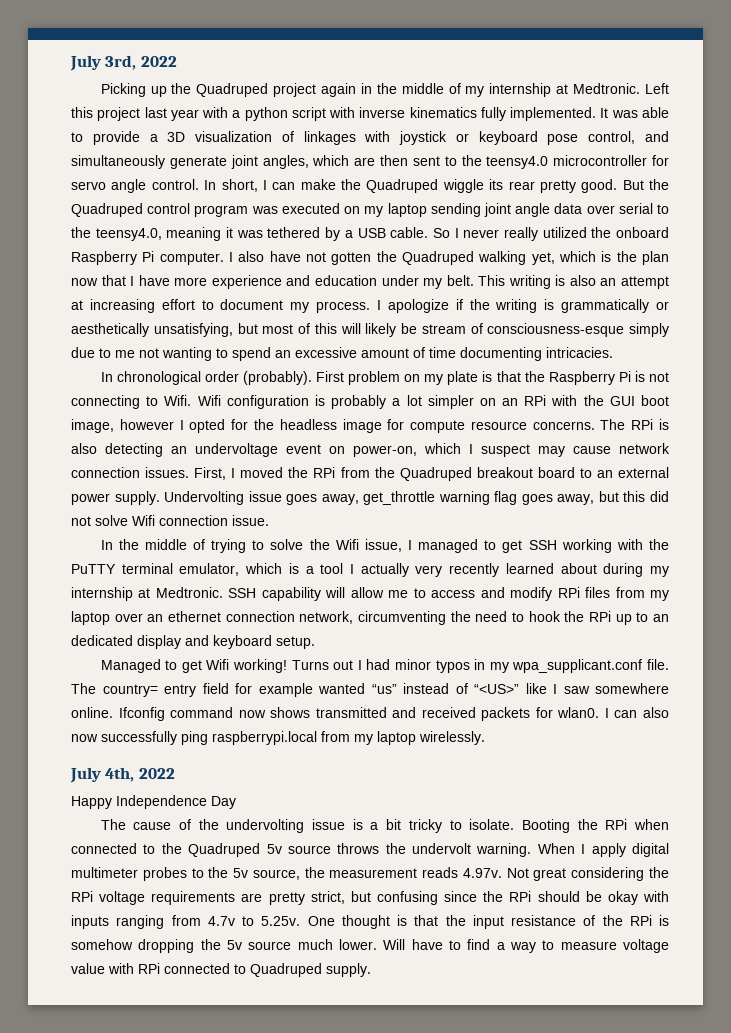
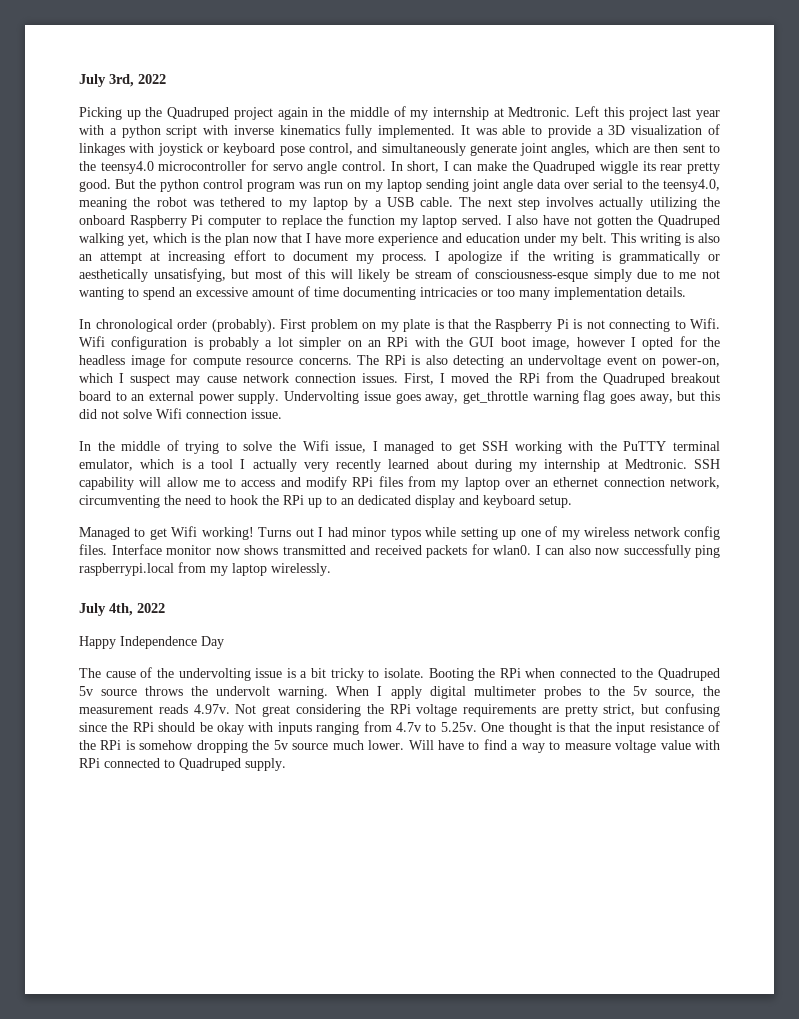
[71,203,143,217] Quadruped -> [160,179,199,192] python
[281,203,340,214] executed -> [324,182,343,189] run
[226,227,669,241] [71,251,224,265] it was tethered by a USB cable. So I never really utilized the onboard Raspberry Pi computer. -> [133,197,720,210] [79,214,503,228] the robot was tethered to my laptop by a USB cable. The next step involves actually utilizing the onboard Raspberry Pi computer to replace the function my laptop served.
[546,347,613,358] intricacies. -> [420,287,686,300] intricacies or too many implementation details.
[474,659,669,673] [71,683,669,697] [71,707,234,721] in my wpa_supplicant.conf file. The country= entry field for example wanted “us” instead of “<US>” like I saw somewhere online. Ifconfig command -> [425,526,720,540] [79,544,211,555] while setting up one of my wireless network config files. Interface monitor

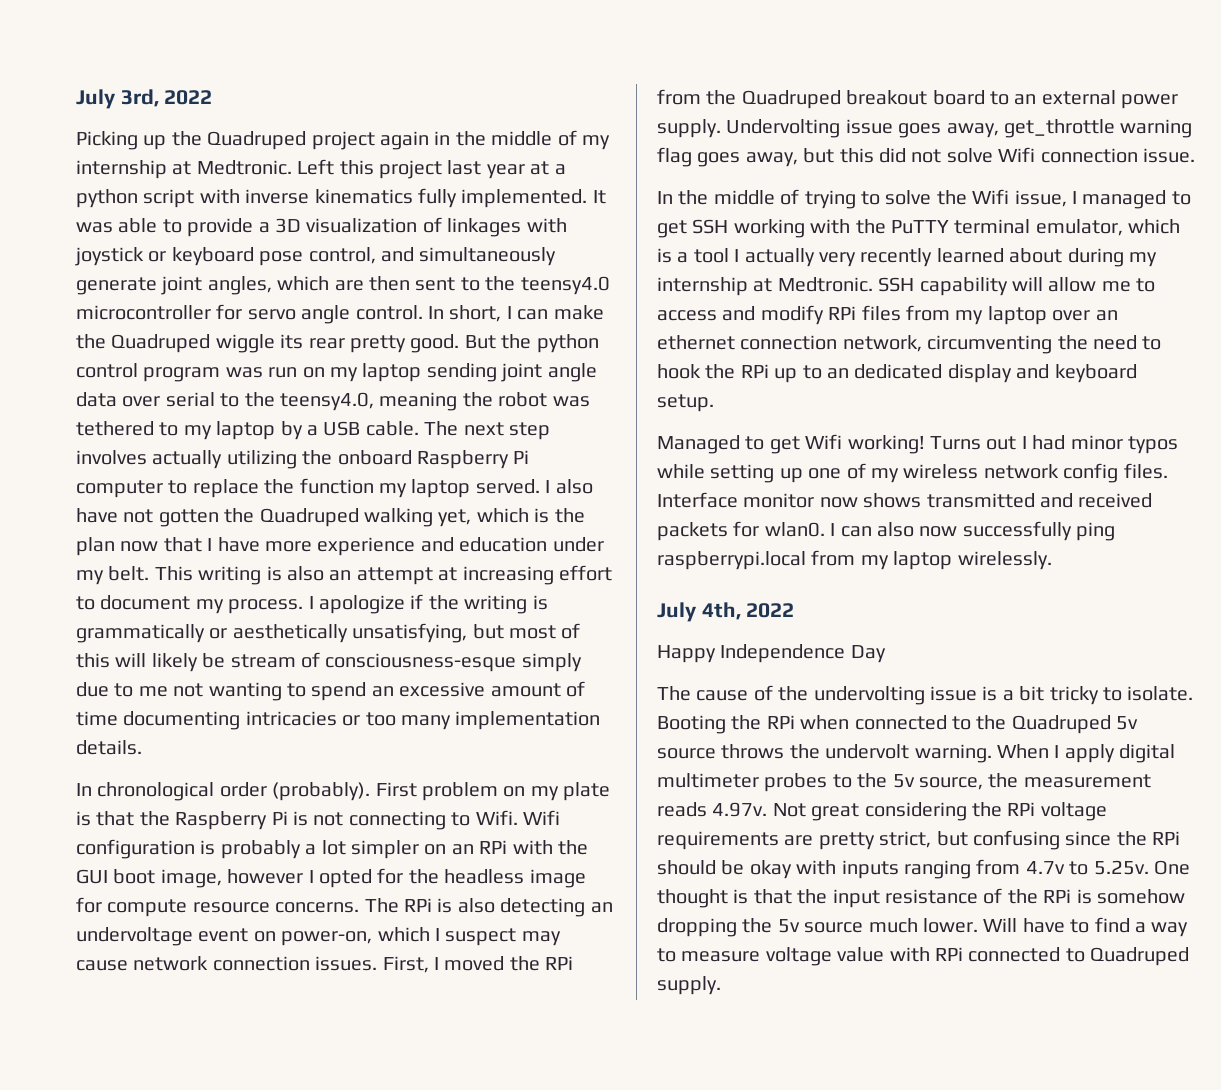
[79,125,104,135] with -> [530,161,550,175] at

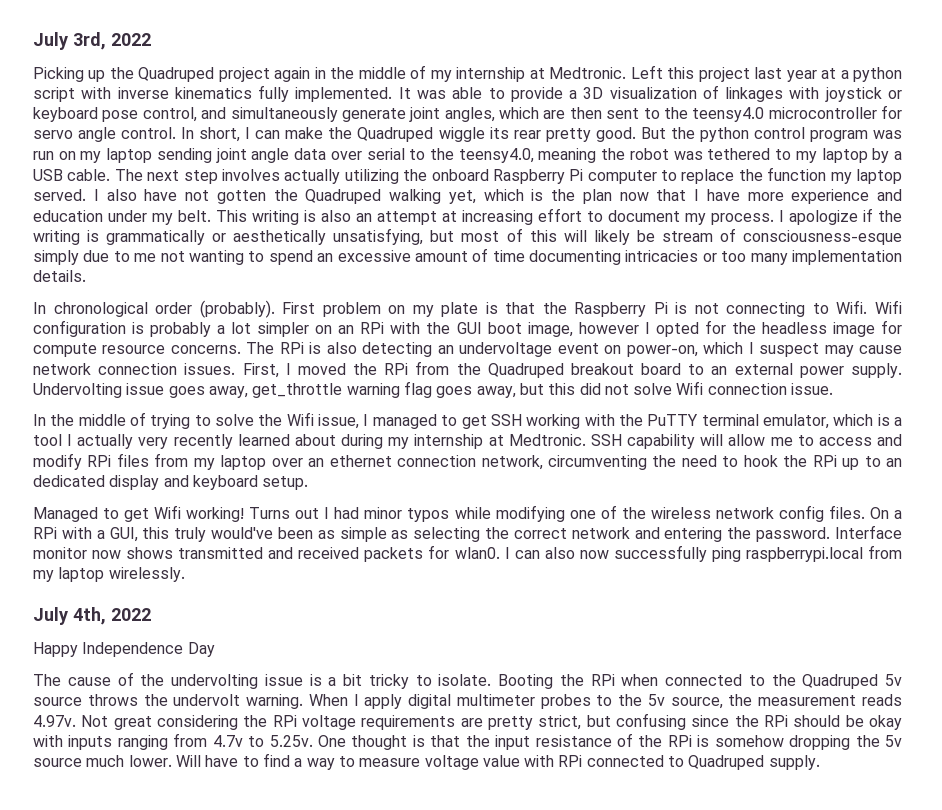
[710,464,803,483] setting up -> [495,505,565,522] modifying
[871,468,899,483] my -> [621,507,646,519] the
(1168, 471) none -> [869,507,902,519] [33,527,831,542] On a RPi with a GUI, this truly would've been as simple as selecting the correct network and entering the password.

